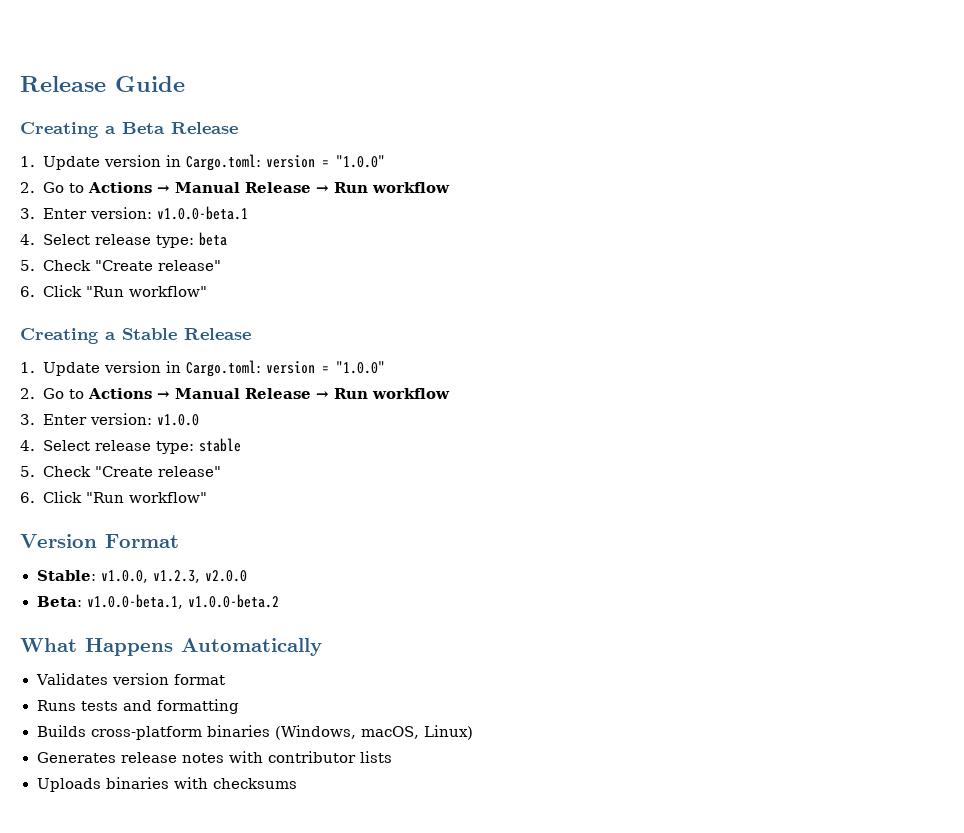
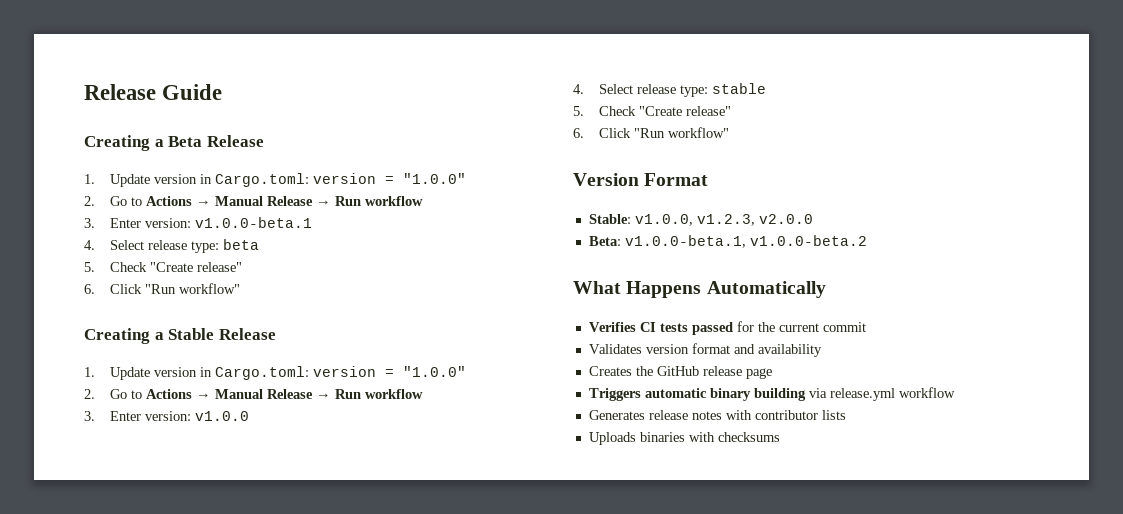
[35,673,226,685] [36,699,239,714] [36,725,473,740] Validates version format // Runs tests and formatting // Builds cross-platform binaries (Windows, macOS, Linux) -> [588,321,866,335] [588,343,822,357] [588,366,772,379] [588,387,955,401] Verifies CI tests passed for the current commit // Validates version format and availability // Creates the GitHub release page // Triggers automatic binary building via release.yml workflow

